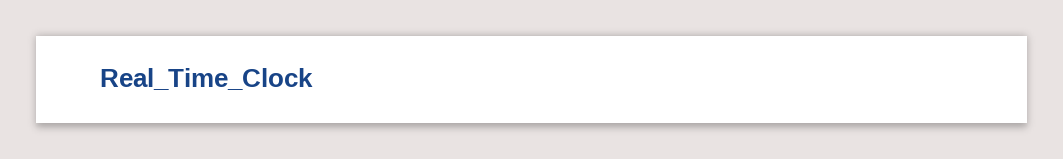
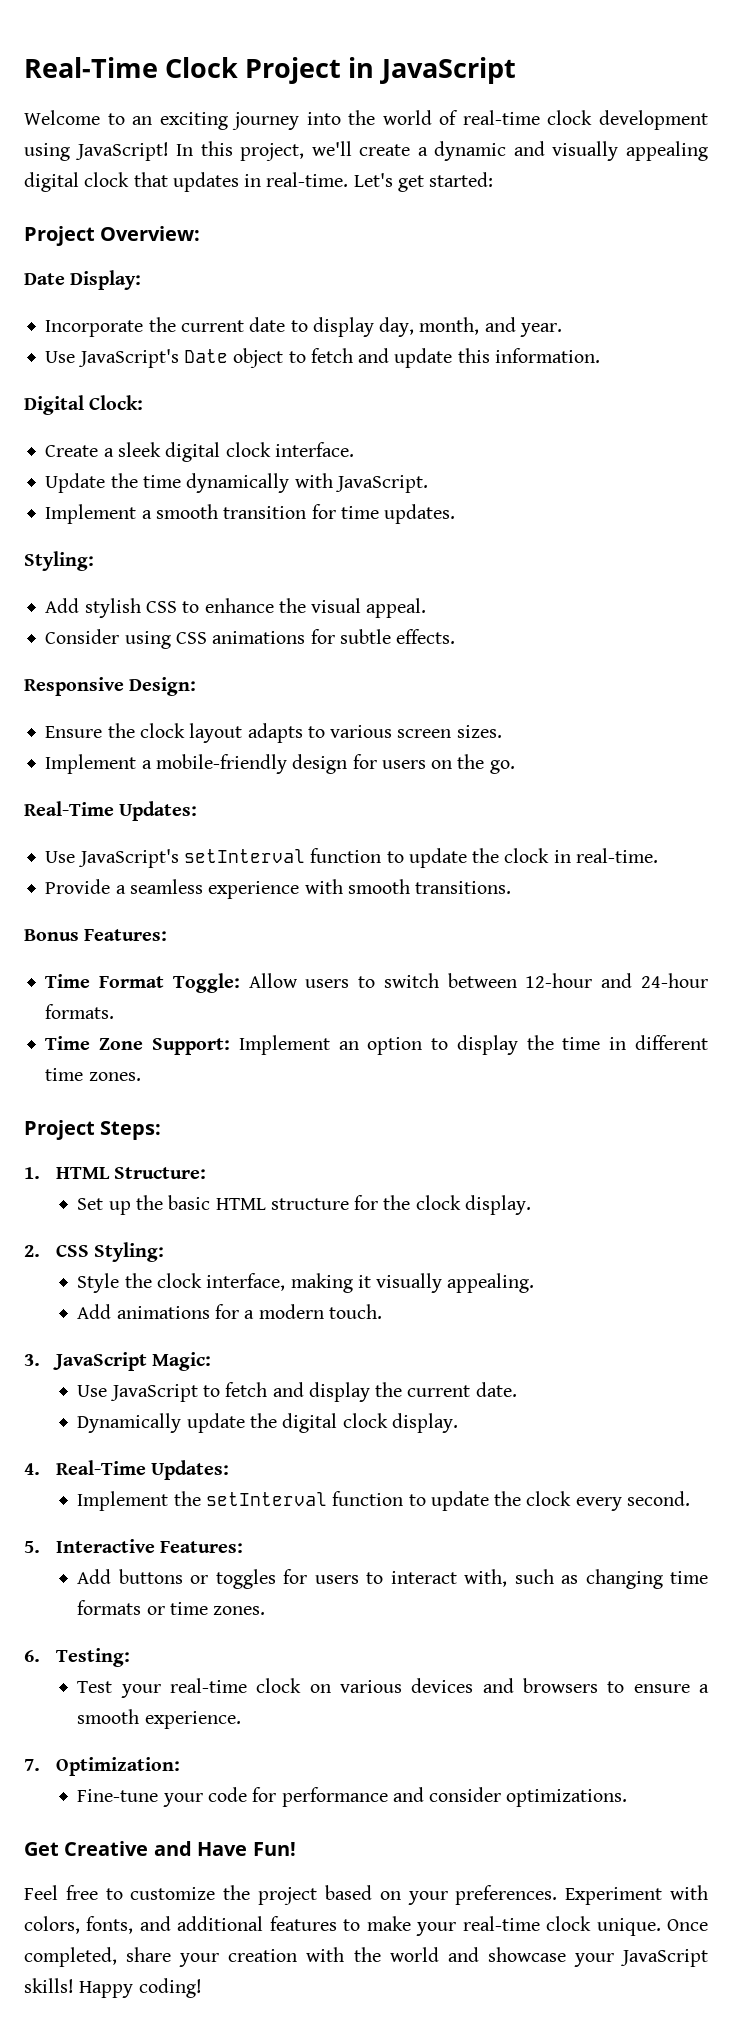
[100,68,313,90] Real_Time_Clock -> [24,57,516,84] [24,110,708,130] [24,141,708,161] [24,172,494,192] [24,226,201,246] [24,270,142,290] [45,317,562,337] [45,348,600,368] [24,395,144,415] [45,442,354,462] [45,473,428,493] [45,504,456,524] [24,551,94,571] [45,598,427,618] [45,629,456,649] [24,677,197,696] [45,723,502,743] [45,754,515,774] [24,801,198,821] [45,848,658,868] [45,879,512,899] [24,929,168,941] [45,973,708,993] [45,1004,115,1019] [45,1035,708,1055] [45,1068,141,1081] [24,1120,162,1140] [24,1167,207,1179] [77,1195,531,1215] [24,1242,165,1262] [77,1273,535,1293] [77,1304,382,1319] [24,1352,212,1371] [77,1382,517,1402] [77,1413,458,1433] [24,1460,230,1480] [77,1491,690,1511] [24,1539,244,1553] [77,1569,708,1589] [77,1600,266,1615] [24,1648,131,1667] [77,1678,710,1698] [77,1709,241,1729] [24,1757,181,1776] [77,1787,628,1807] [24,1841,296,1856] [24,1885,709,1905] [24,1916,709,1936] [24,1947,709,1967] [24,1978,202,1998] Real-Time Clock Project in JavaScript // Welcome to an exciting journey into the world of real-time clock development using JavaScript! In this project, we'll create a dynamic and visually appealing digital clock that updates in real-time. Let's get started: // Project Overview: // Date Display: // Incorporate the current date to display day, month, and year. // Use JavaScript's Date object to fetch and update this information. // Digital Clock: // Create a sleek digital clock interface. // Update the time dynamically with JavaScript. // Implement a smooth transition for time updates. // Styling: // Add stylish CSS to enhance the visual appeal. // Consider using CSS animations for subtle effects. // Responsive Design: // Ensure the clock layout adapts to various screen sizes. // Implement a mobile-friendly design for users on the go. // Real-Time Updates: // Use JavaScript's setInterval function to update the clock in real-time. // Provide a seamless experience with smooth transitions. // Bonus Features: // Time Format Toggle: Allow users to switch between 12-hour and 24-hour formats. // Time Zone Support: Implement an option to display the time in different time zones. // Project Steps: // 1. HTML Structure: // Set up the basic HTML structure for the clock display. // 2. CSS Styling: // Style the clock interface, making it visually appealing. // Add animations for a modern touch. // 3. JavaScript Magic: // Use JavaScript to fetch and display the current date. // Dynamically update the digital clock display. // 4. Real-Time Updates: // Implement the setInterval function to update the clock every second. // 5. Interactive Features: // Add buttons or toggles for users to interact with, such as changing time formats or time zones. // 6. Testing: // Test your real-time clock on various devices and browsers to ensure a smooth experience. // 7. Optimization: // Fine-tune your code for performance and consider optimizations. // Get Creative and Have Fun! // Feel free to customize the project based on your preferences. Experiment with colors, fonts, and additional features to make your real-time clock unique. Once completed, share your creation with the world and showcase your JavaScript skills! Happy coding!

